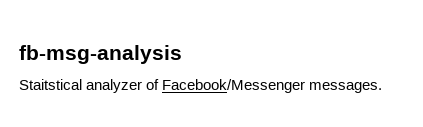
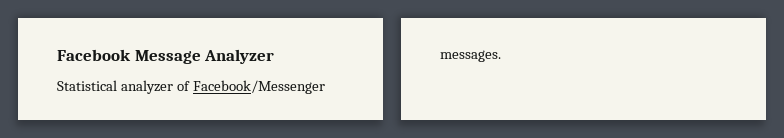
[19,45,182,64] [19,79,82,90] fb-msg-analysis // Staitstical -> [57,49,275,64] [57,80,117,91] Facebook Message Analyzer // Statistical

